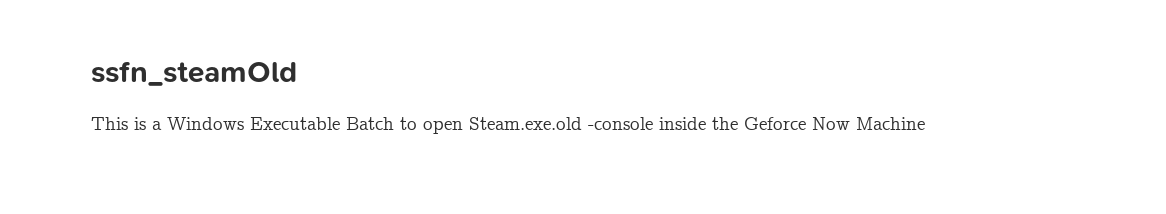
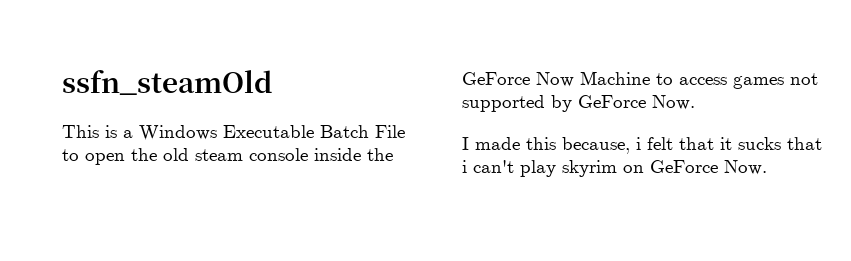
(394, 123) none -> [375,125,405,138] File
[469,117,653,130] Steam.exe.old -console -> [131,148,308,161] the old steam console
[744,117,806,130] Geforce -> [462,72,530,85] GeForce
(925, 123) none -> [656,73,818,89] [462,95,695,112] [462,137,822,154] [462,160,767,177] to access games not supported by GeForce Now. // I made this because, i felt that it sucks that i can't play skyrim on GeForce Now.

